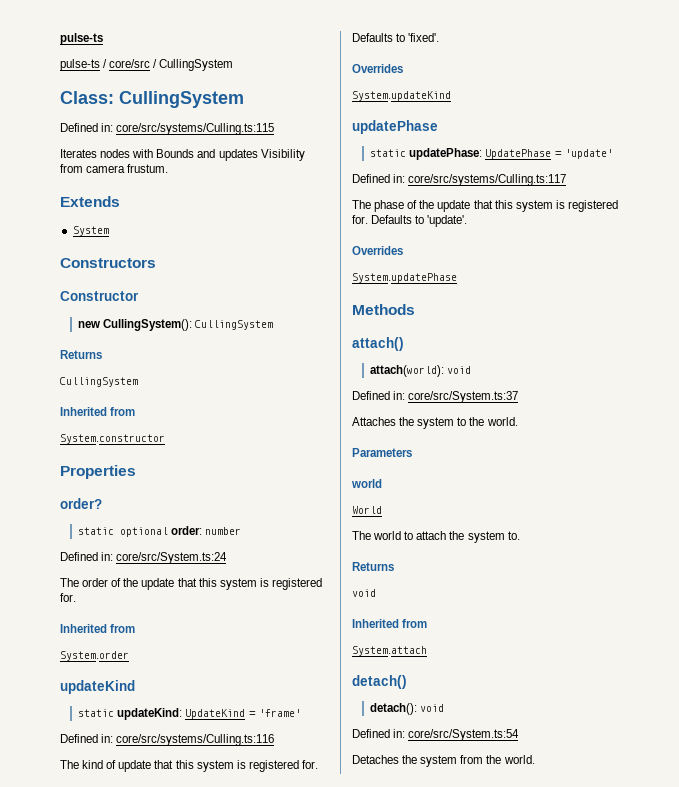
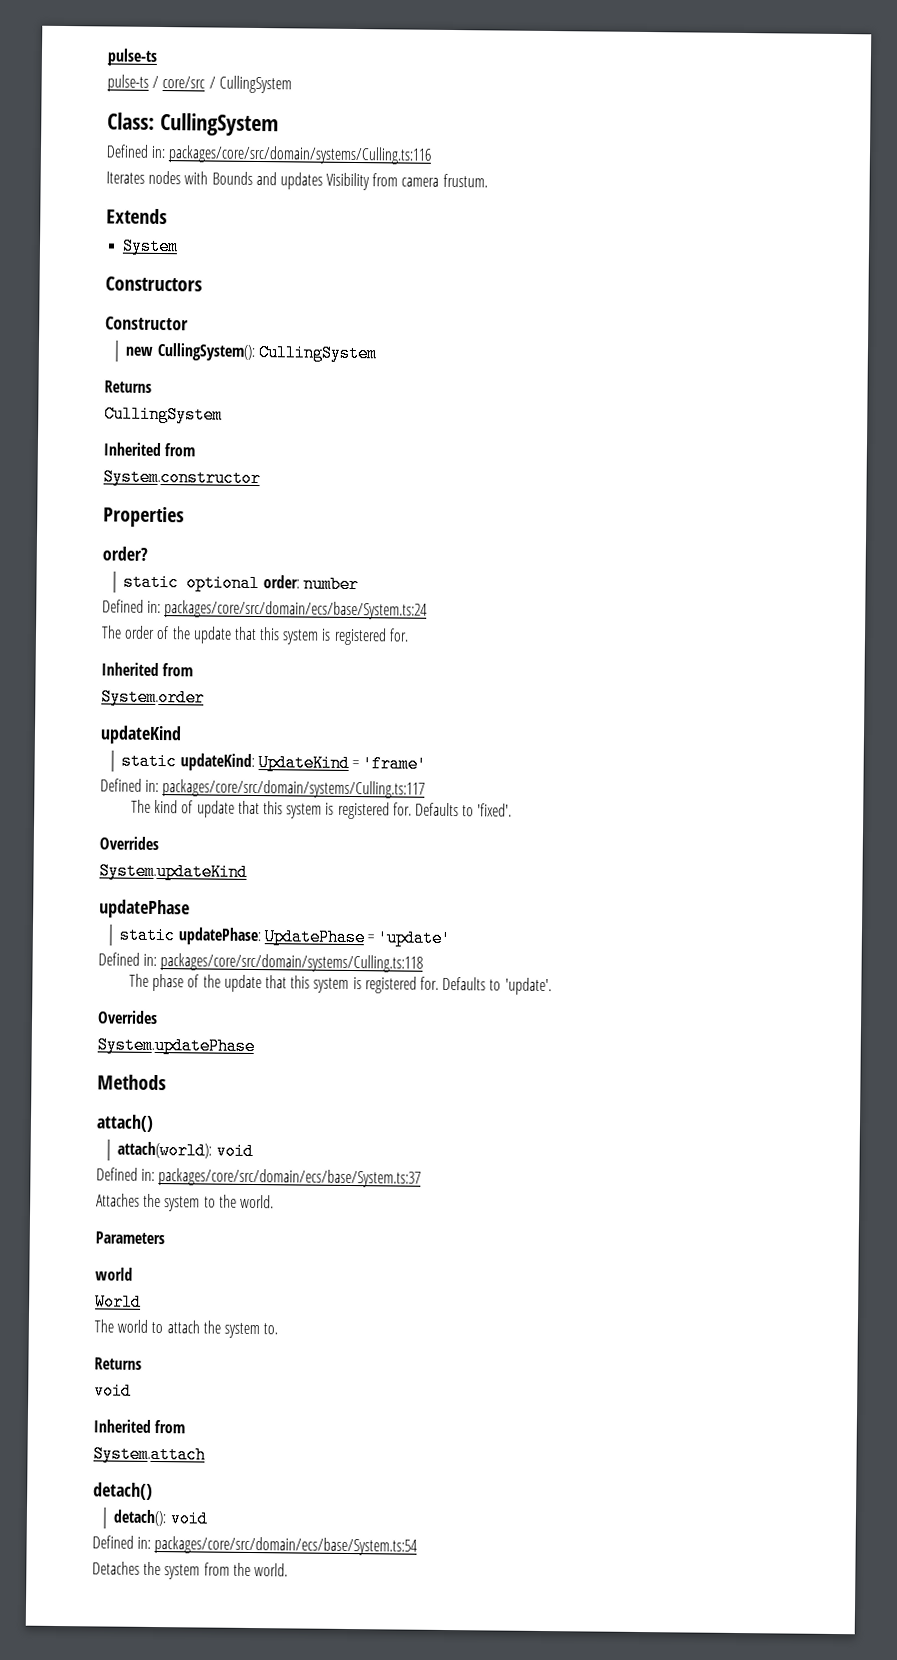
[116,123,275,135] core/src/systems/Culling.ts:115 -> [168,145,433,165] packages/core/src/domain/systems/Culling.ts:116
[116,552,228,564] core/src/System.ts:24 -> [164,600,429,620] packages/core/src/domain/ecs/base/System.ts:24
[116,734,275,746] core/src/systems/Culling.ts:116 -> [162,779,426,799] packages/core/src/domain/systems/Culling.ts:117
[408,174,567,186] core/src/systems/Culling.ts:117 -> [160,953,424,973] packages/core/src/domain/systems/Culling.ts:118
[408,391,519,403] core/src/System.ts:37 -> [158,1168,422,1188] packages/core/src/domain/ecs/base/System.ts:37
[408,729,520,741] core/src/System.ts:54 -> [154,1536,419,1556] packages/core/src/domain/ecs/base/System.ts:54

